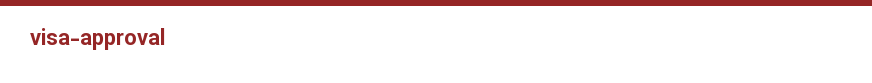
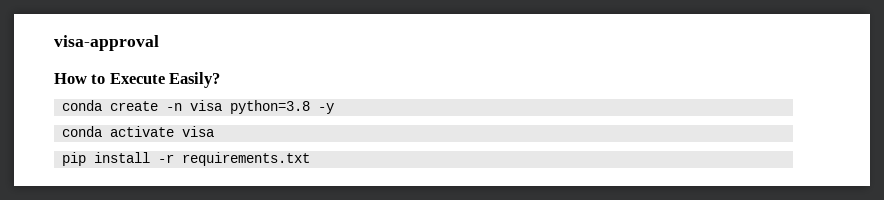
(165, 39) none -> [54,72,221,88] [62,100,335,114] [62,126,215,137] [62,152,311,166] // How to Execute Easily? // conda create -n visa python=3.8 -y // conda activate visa // pip install -r requirements.txt

